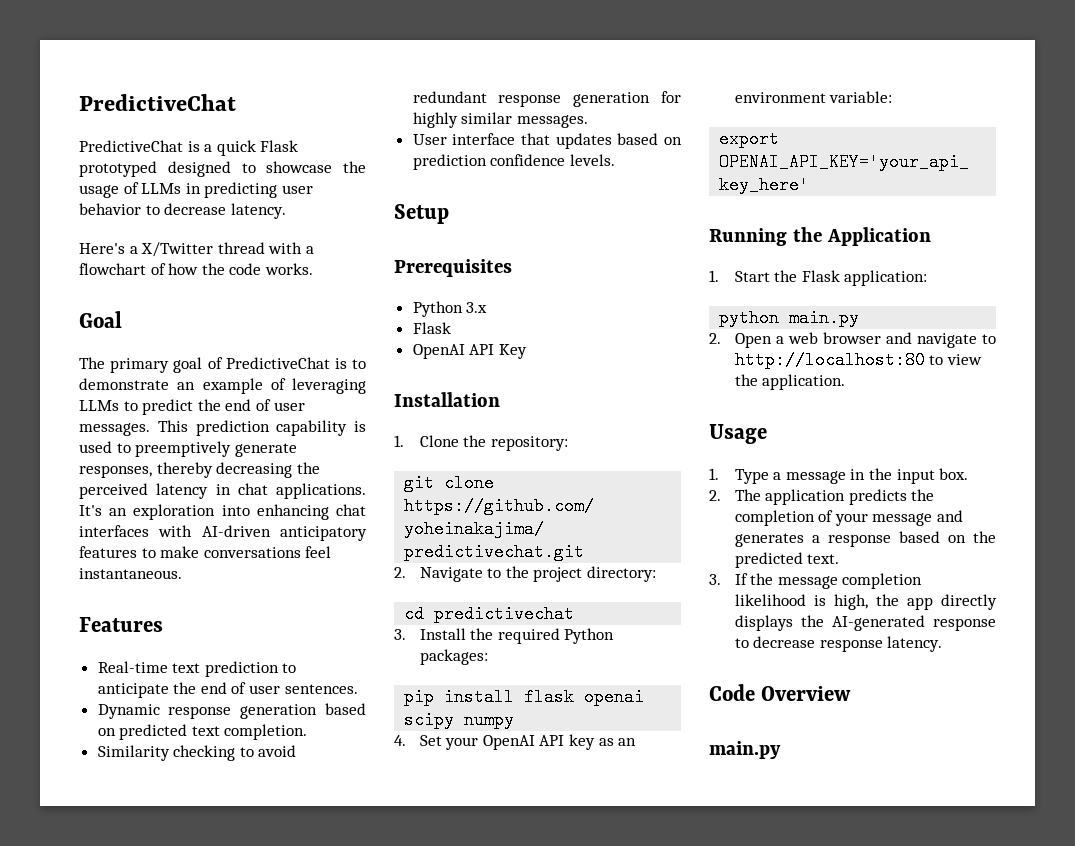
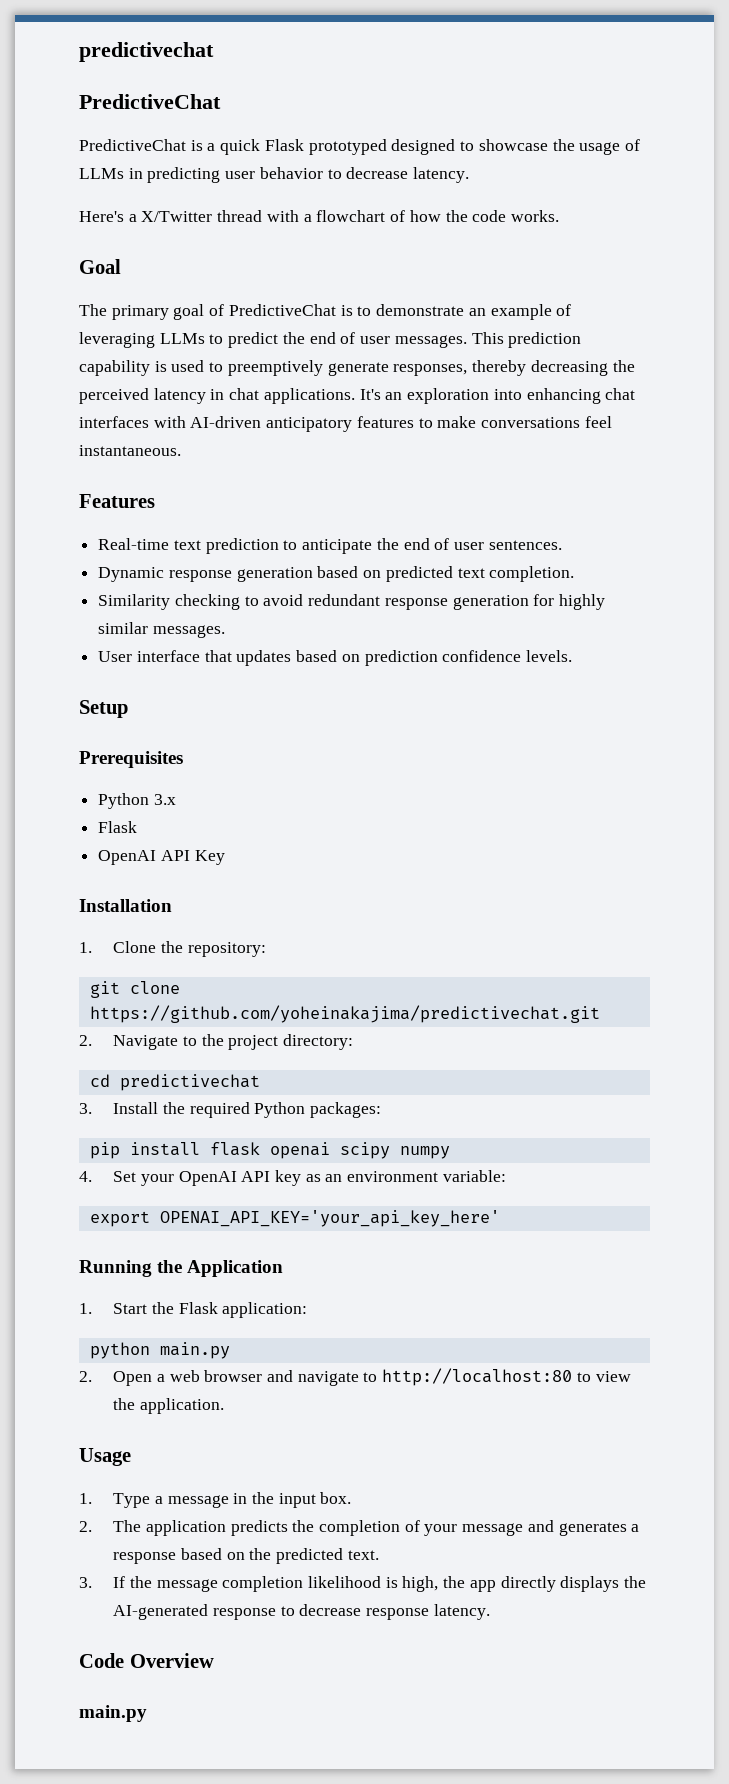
(79, 102) none -> [79,42,214,62] predictivechat //

